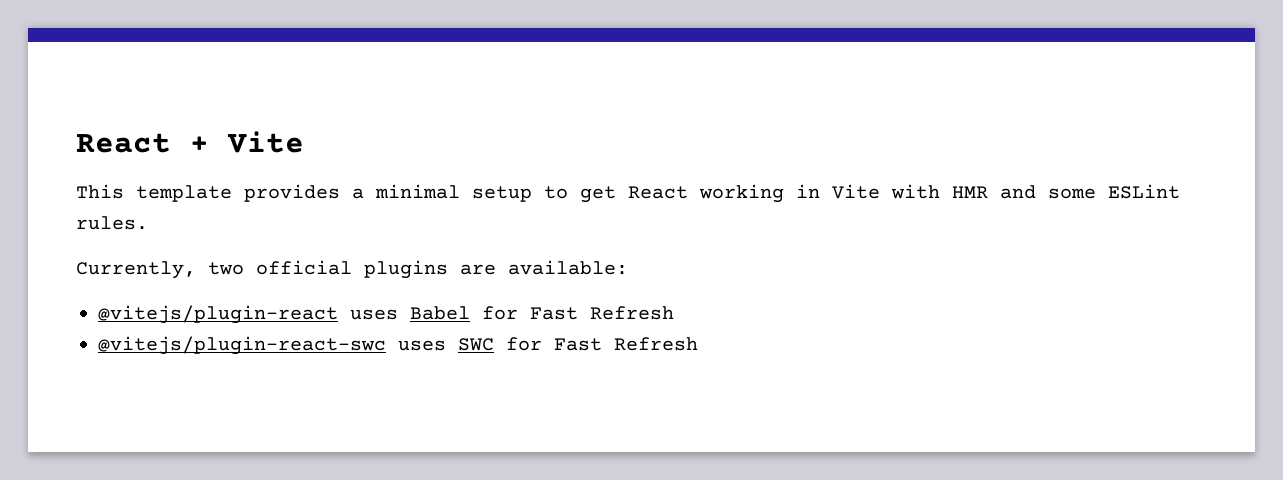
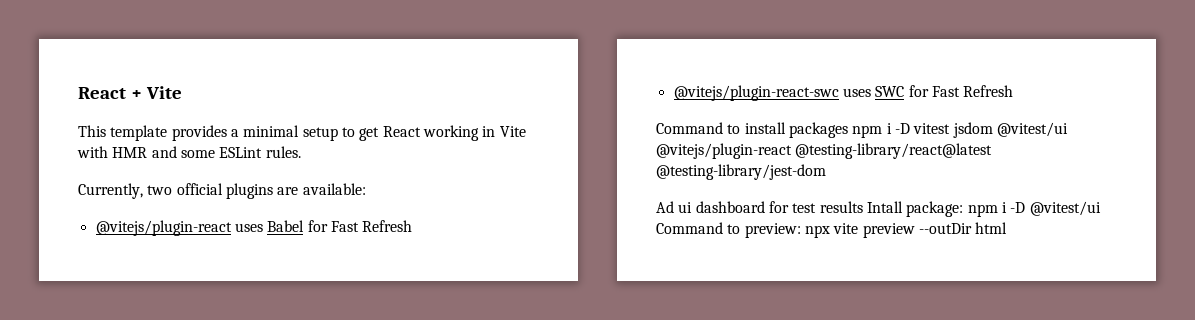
(698, 344) none -> [656,122,1068,138] [656,143,993,159] [656,164,826,180] [656,201,1101,217] [656,222,1008,238] // Command to install packages npm i -D vitest jsdom @vitest/ui @vitejs/plugin-react @testing-library/react@latest @testing-library/jest-dom // Ad ui dashboard for test results Intall package: npm i -D @vitest/ui Command to preview: npx vite preview --outDir html

